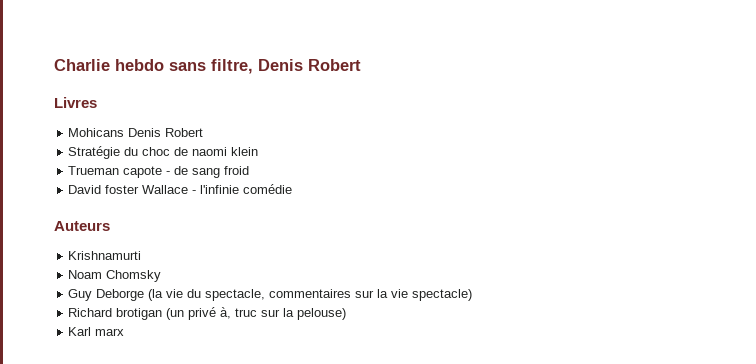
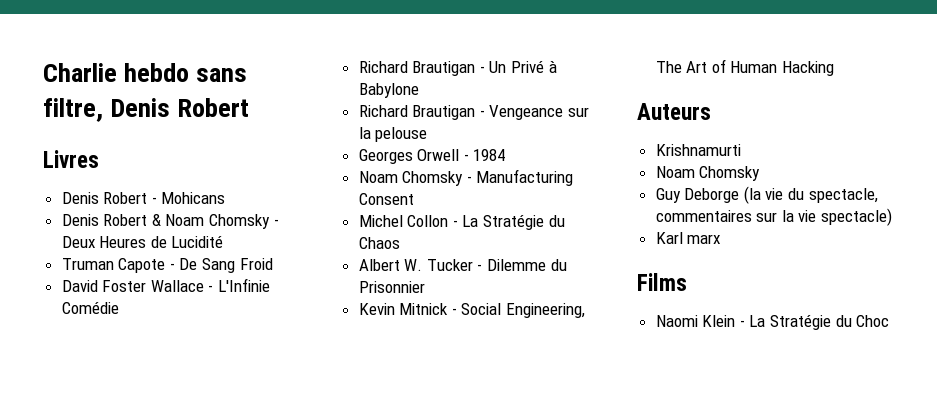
[68,128,204,137] [68,146,259,159] [68,166,250,178] [68,184,293,194] Mohicans Denis Robert // Stratégie du choc de naomi klein // Trueman capote - de sang froid // David foster Wallace - l'infinie comédie -> [61,192,226,204] [61,214,279,229] [61,235,224,248] [61,258,273,273] [61,278,271,292] [61,301,119,314] [358,60,557,76] [358,83,419,98] [358,105,590,120] [358,127,428,142] [358,149,506,164] [358,169,574,186] [358,193,414,205] [358,214,565,230] [358,237,400,249] [358,259,567,271] [358,281,425,293] [358,303,586,318] [655,59,835,76] Denis Robert - Mohicans // Denis Robert & Noam Chomsky - Deux Heures de Lucidité // Truman Capote - De Sang Froid // David Foster Wallace - L'Infinie Comédie // Richard Brautigan - Un Privé à Babylone // Richard Brautigan - Vengeance sur la pelouse // Georges Orwell - 1984 // Noam Chomsky - Manufacturing Consent // Michel Collon - La Stratégie du Chaos // Albert W. Tucker - Dilemme du Prisonnier // Kevin Mitnick - Social Engineering, The Art of Human Hacking
[68,307,347,320] [68,327,125,336] Richard brotigan (un privé à, truc sur la pelouse) // Karl marx -> [655,232,721,244] [637,273,687,291] [655,314,890,330] Karl marx // Films // Naomi Klein - La Stratégie du Choc

